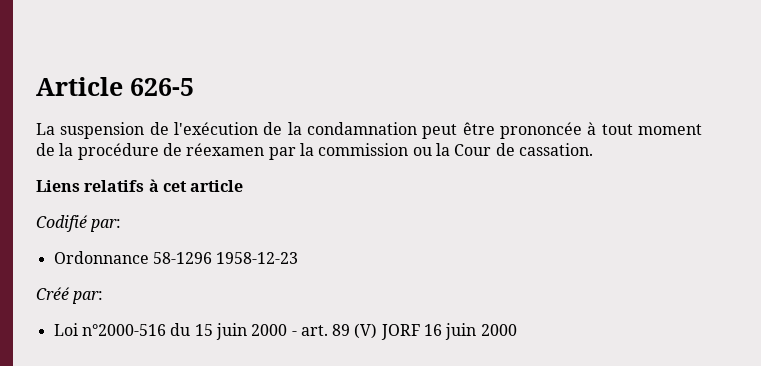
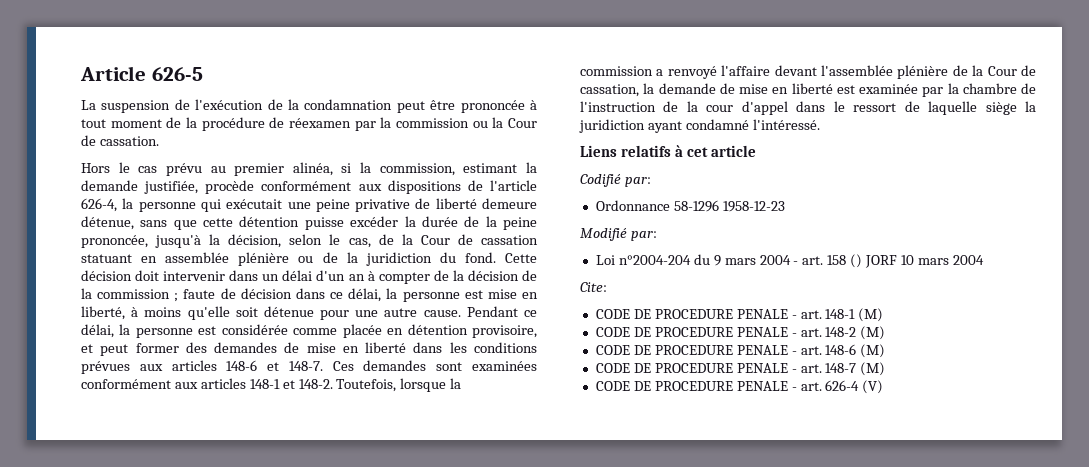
(593, 149) none -> [81,162,537,176] [81,180,537,194] [81,198,538,212] [81,216,537,230] [81,234,538,248] [81,252,538,266] [81,270,538,284] [81,288,538,302] [81,306,537,320] [81,324,537,338] [81,342,537,356] [81,360,537,374] [81,378,462,392] [580,65,1036,79] [580,83,1036,97] [580,101,1036,115] [579,119,820,133] // Hors le cas prévu au premier alinéa, si la commission, estimant la demande justifiée, procède conformément aux dispositions de l'article 626-4, la personne qui exécutait une peine privative de liberté demeure détenue, sans que cette détention puisse excéder la durée de la peine prononcée, jusqu'à la décision, selon le cas, de la Cour de cassation statuant en assemblée plénière ou de la juridiction du fond. Cette décision doit intervenir dans un délai d'un an à compter de la décision de la commission ; faute de décision dans ce délai, la personne est mise en liberté, à moins qu'elle soit détenue pour une autre cause. Pendant ce délai, la personne est considérée comme placée en détention provisoire, et peut former des demandes de mise en liberté dans les conditions prévues aux articles 148-6 et 148-7. Ces demandes sont examinées conformément aux articles 148-1 et 148-2. Toutefois, lorsque la commission a renvoyé l'affaire devant l'assemblée plénière de la Cour de cassation, la demande de mise en liberté est examinée par la chambre de l'instruction de la cour d'appel dans le ressort de laquelle siège la juridiction ayant condamné l'intéressé.
[36,287,70,300] Créé -> [580,228,627,241] Modifié
[81,323,517,340] n°2000-516 du 15 juin 2000 - art. 89 (V) JORF 16 juin 2000 -> [618,254,984,268] [580,282,607,292] [595,308,884,322] [595,326,886,340] [595,344,886,358] [595,362,886,376] [595,380,884,394] n°2004-204 du 9 mars 2004 - art. 158 () JORF 10 mars 2004 // Cite: // CODE DE PROCEDURE PENALE - art. 148-1 (M) // CODE DE PROCEDURE PENALE - art. 148-2 (M) // CODE DE PROCEDURE PENALE - art. 148-6 (M) // CODE DE PROCEDURE PENALE - art. 148-7 (M) // CODE DE PROCEDURE PENALE - art. 626-4 (V)

